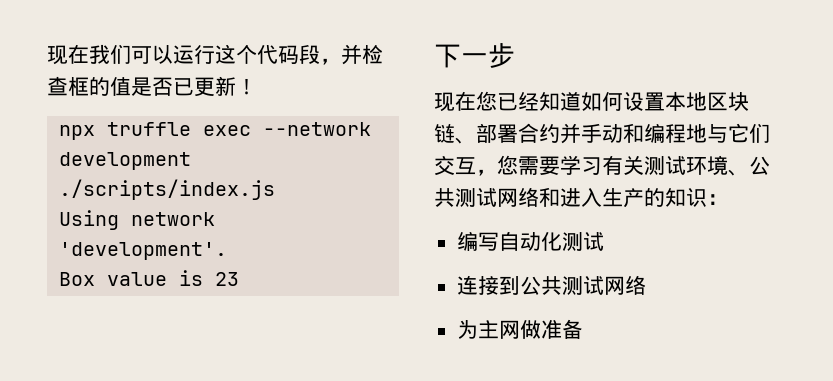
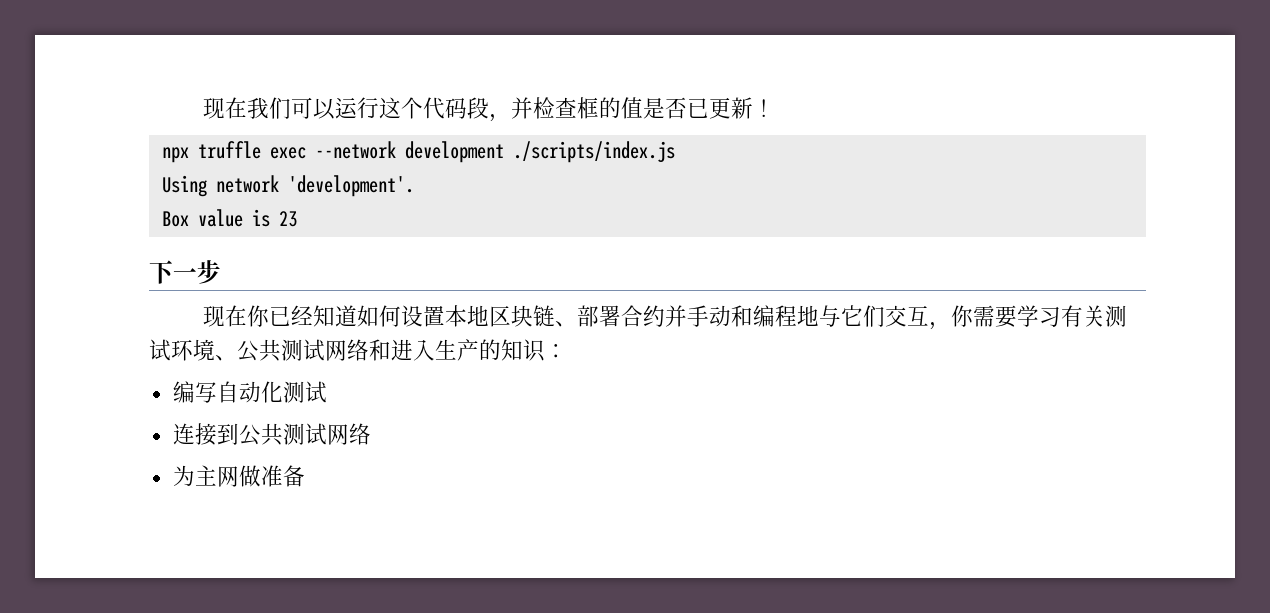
[476,91,497,111] 您 -> [246,305,269,327] 你
[497,155,518,175] 您 -> [950,305,973,327] 你

